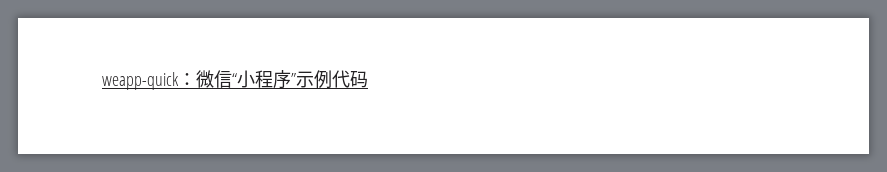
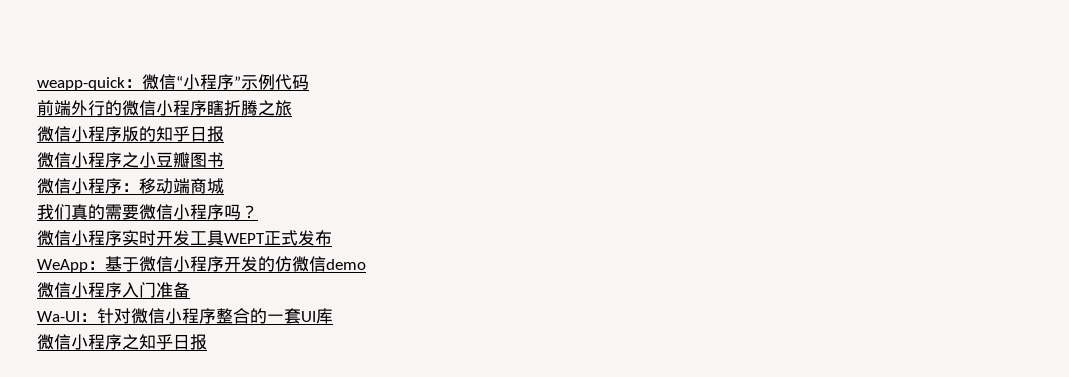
(368, 79) none -> [37,100,292,116] [37,126,224,142] [37,152,224,168] [37,178,224,194] [37,204,258,220] [37,230,332,246] [37,256,366,273] [37,282,190,298] [37,308,333,324] [37,334,207,350] // 前端外行的微信小程序瞎折腾之旅 // 微信小程序版的知乎日报 // 微信小程序之小豆瓣图书 // 微信小程序：移动端商城 // 我们真的需要微信小程序吗？ // 微信小程序实时开发工具WEPT正式发布 // WeApp：基于微信小程序开发的仿微信demo // 微信小程序入门准备 // Wa-UI：针对微信小程序整合的一套UI库 // 微信小程序之知乎日报

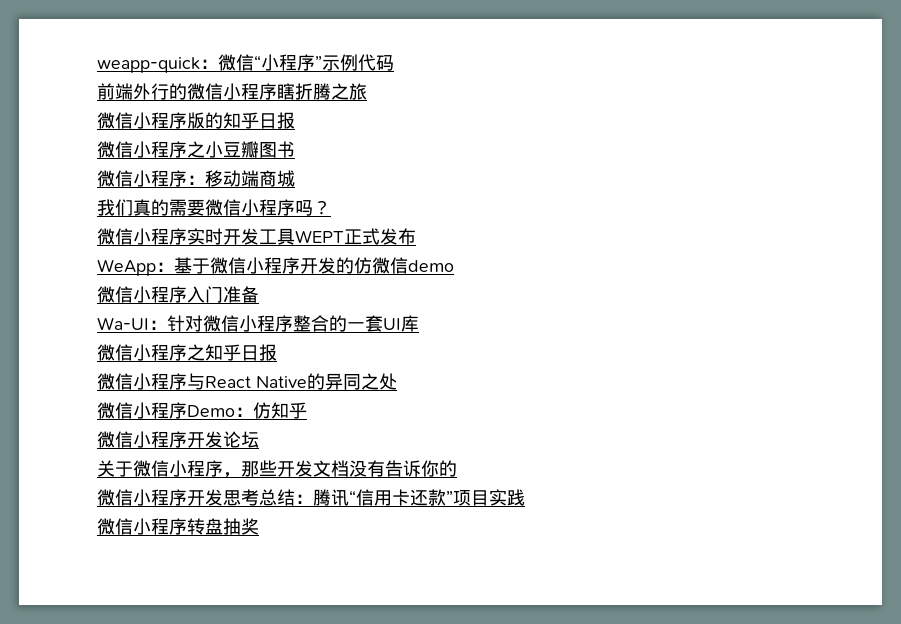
(207, 342) none -> [97,373,397,390] [97,402,307,419] [97,431,259,448] [97,460,457,478] [97,489,525,506] [97,518,259,535] // 微信小程序与React Native的异同之处 // 微信小程序Demo：仿知乎 // 微信小程序开发论坛 // 关于微信小程序，那些开发文档没有告诉你的 // 微信小程序开发思考总结：腾讯“信用卡还款”项目实践 // 微信小程序转盘抽奖

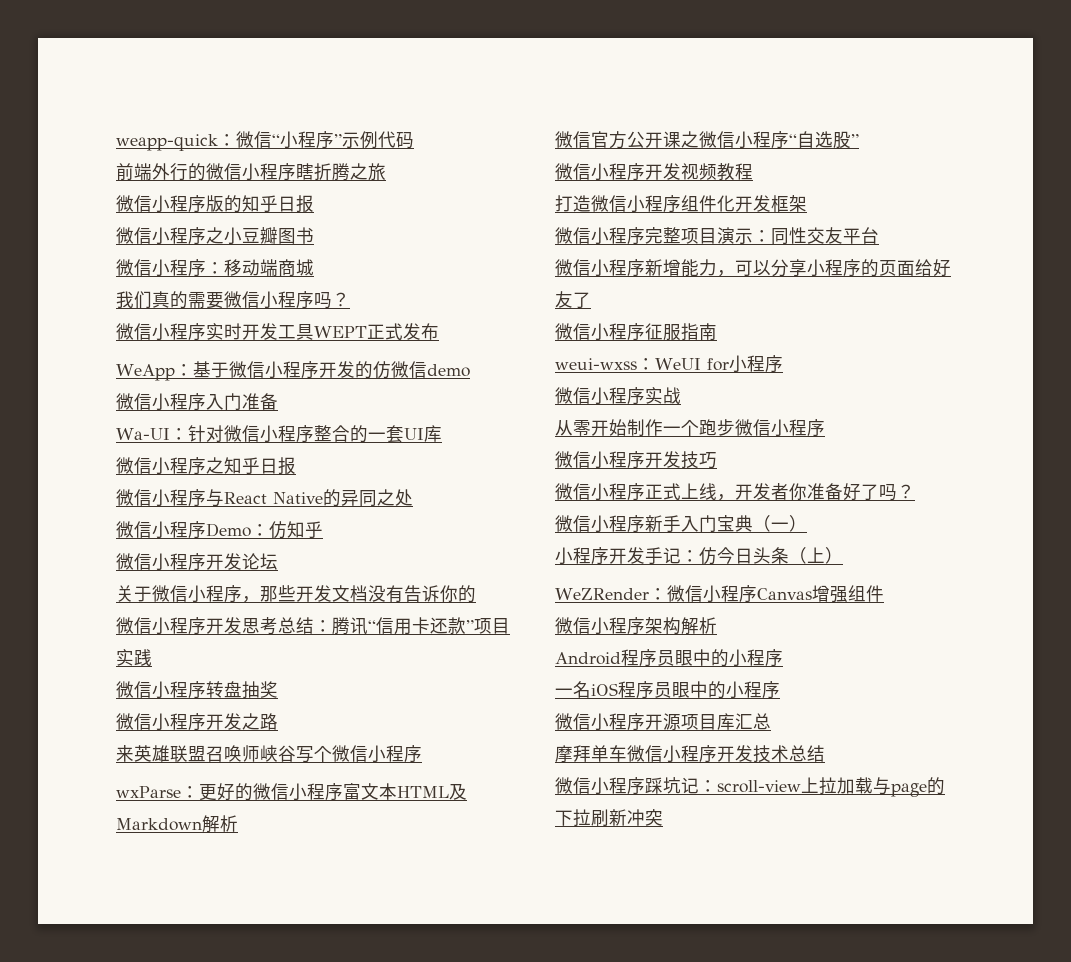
(259, 526) none -> [116,713,278,731] [116,745,422,763] [116,783,467,801] [116,815,238,833] [555,131,859,149] [555,163,753,181] [555,195,807,213] [555,227,879,245] [555,259,951,277] [555,291,591,308] [555,323,717,341] [555,355,783,373] [555,387,681,405] [555,419,825,437] [555,451,717,469] [555,483,915,501] [555,515,807,533] [555,547,843,565] [555,585,884,603] [555,617,717,635] [555,649,783,667] [555,681,780,699] [555,713,771,731] [555,745,825,763] [555,777,945,797] [555,809,663,827] // 微信小程序开发之路 // 来英雄联盟召唤师峡谷写个微信小程序 // wxParse：更好的微信小程序富文本HTML及Markdown解析 // 微信官方公开课之微信小程序“自选股” // 微信小程序开发视频教程 // 打造微信小程序组件化开发框架 // 微信小程序完整项目演示：同性交友平台 // 微信小程序新增能力，可以分享小程序的页面给好友了 // 微信小程序征服指南 // weui-wxss：WeUI for小程序 // 微信小程序实战 // 从零开始制作一个跑步微信小程序 // 微信小程序开发技巧 // 微信小程序正式上线，开发者你准备好了吗？ // 微信小程序新手入门宝典（一） // 小程序开发手记：仿今日头条（上） // WeZRender：微信小程序Canvas增强组件 // 微信小程序架构解析 // Android程序员眼中的小程序 // 一名iOS程序员眼中的小程序 // 微信小程序开源项目库汇总 // 摩拜单车微信小程序开发技术总结 // 微信小程序踩坑记：scroll-view上拉加载与page的下拉刷新冲突

